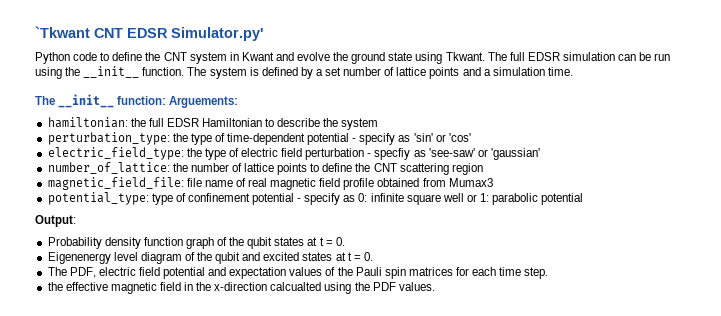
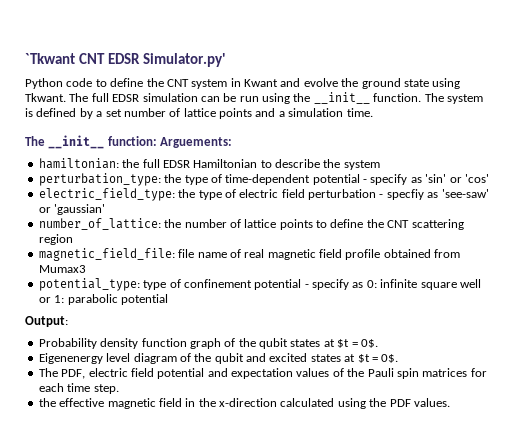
[319,237,345,246] t = 0. -> [337,339,378,348] $t = 0$.
[347,252,373,261] t = 0. -> [357,354,399,363] $t = 0$.
[270,282,322,291] calcualted -> [280,398,335,407] calculated

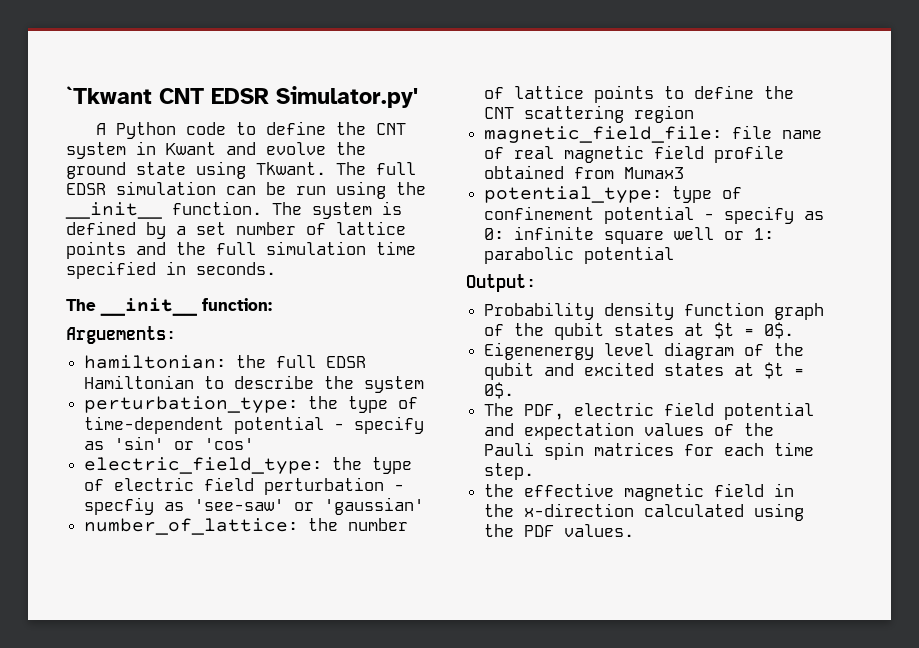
(226, 60) none -> [96,123,107,135] A
[278,108,373,117] a simulation time. -> [176,241,416,255] [66,261,276,279] the full simulation time specified in seconds.
(157, 141) none -> (272, 304) //

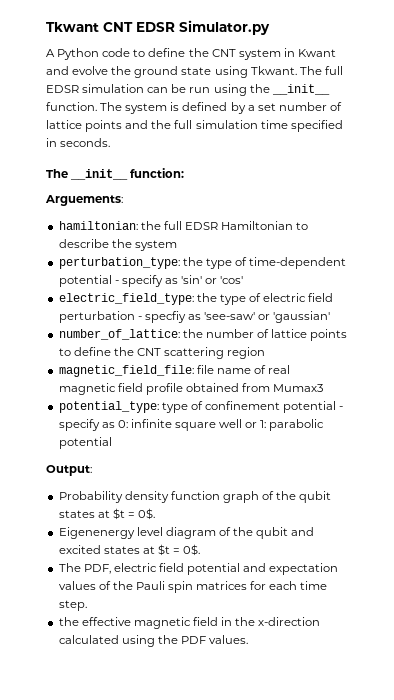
[66,86,152,104] `Tkwant -> [46,22,99,32] Tkwant
[276,86,418,108] Simulator.py' -> [179,20,270,35] Simulator.py

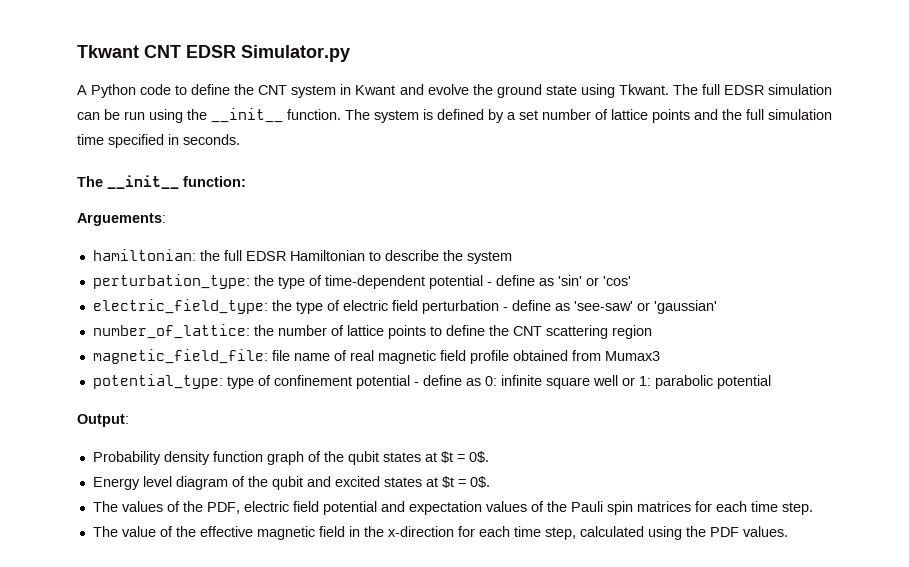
[121,275,163,287] specify -> [495,275,535,286] define
[144,311,186,323] specfiy -> [511,300,551,311] define
[58,419,100,431] specify -> [422,375,462,386] define
[58,527,135,539] Eigenenergy -> [92,477,140,490] Energy
(81, 567) none -> [121,501,203,512] values of the
(87, 605) none -> [92,526,173,537] The value of
(321, 621) none -> [457,526,576,540] for each time step,

